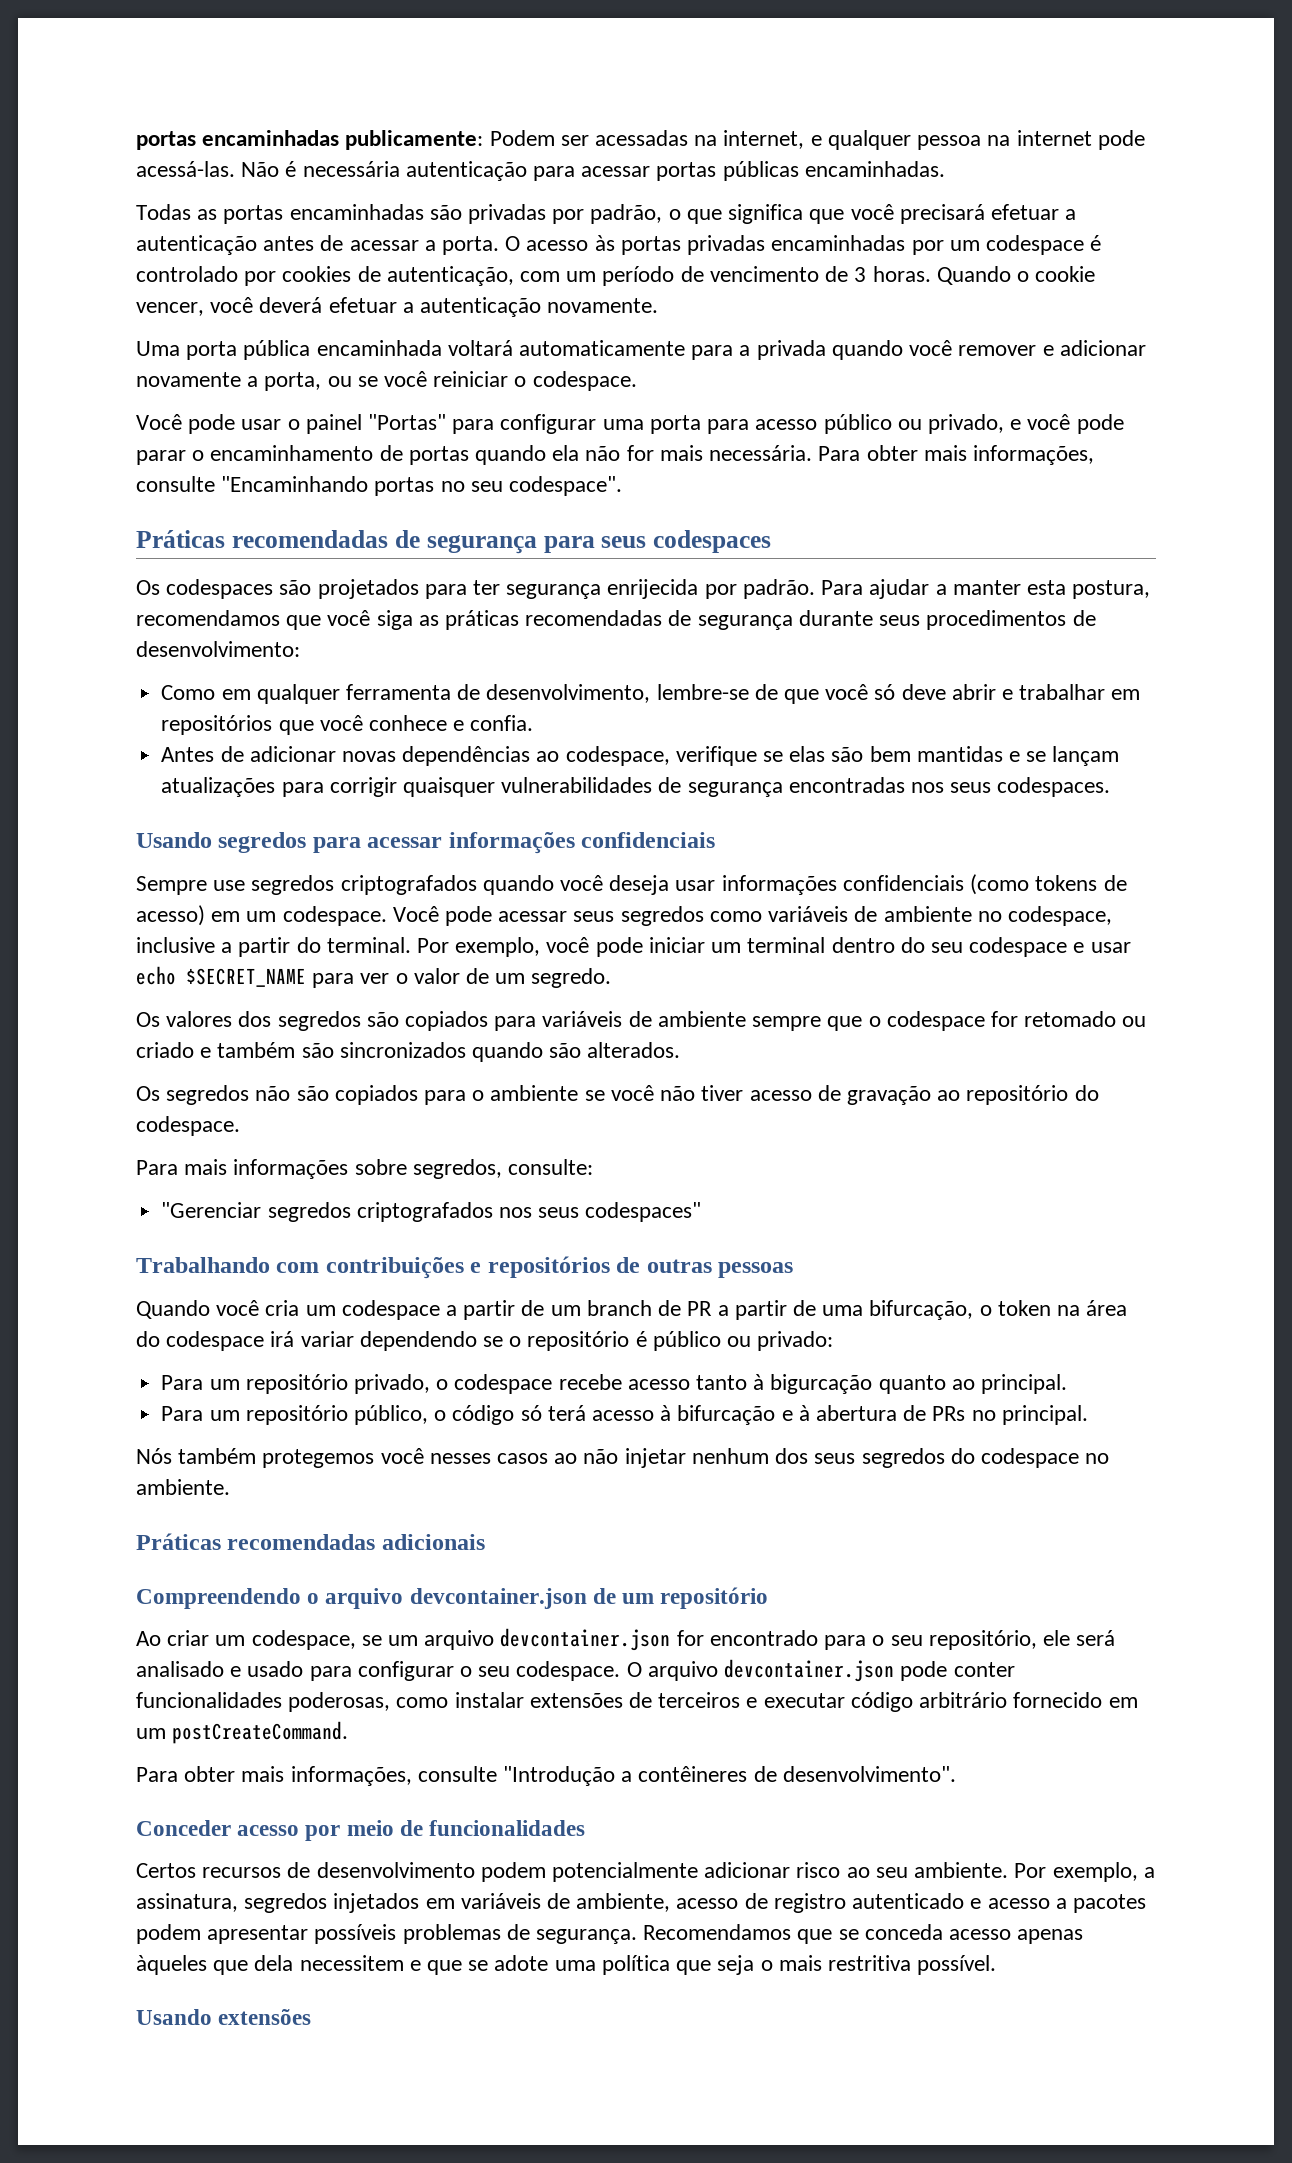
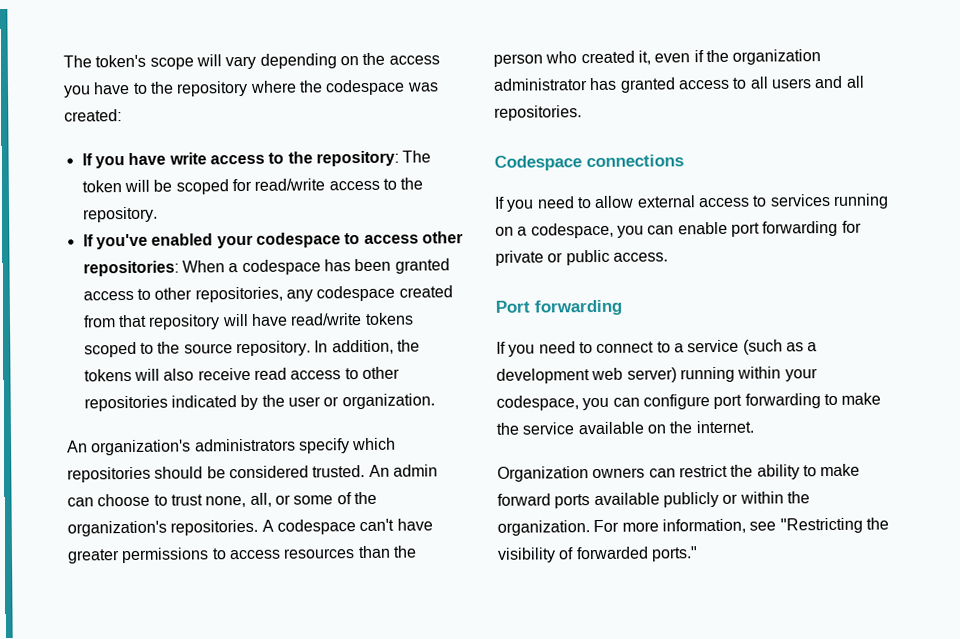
[136,130,1145,150] [136,161,945,181] [136,204,1077,224] [136,235,1102,255] [136,266,1096,286] [136,297,659,317] [136,340,1146,360] [136,371,637,391] [136,414,1124,434] [136,445,1094,465] [136,476,623,496] [136,530,772,554] [136,579,1151,599] [136,610,1096,630] [136,641,300,657] [161,684,1141,704] [161,715,534,735] [161,746,1120,766] [161,777,1111,797] [136,832,716,854] [136,874,1127,895] [136,905,1112,926] [136,937,1131,957] [136,966,612,988] [136,1011,1147,1031] [136,1042,681,1062] [136,1085,1099,1105] [136,1116,240,1136] [136,1159,594,1179] [161,1202,702,1222] [136,1256,794,1279] [136,1300,1128,1320] [136,1331,834,1351] [161,1374,1068,1394] [161,1405,1088,1425] [136,1448,1110,1468] [136,1479,230,1495] [136,1533,485,1550] [136,1587,769,1609] [136,1628,1116,1651] [136,1659,1015,1682] [136,1692,1138,1712] [136,1721,349,1744] [136,1766,956,1786] [136,1820,586,1841] [136,1862,1155,1882] [136,1893,1146,1913] [136,1924,1084,1944] [136,1955,997,1975] [136,2009,312,2025] portas encaminhadas publicamente: Podem ser acessadas na internet, e qualquer pessoa na internet pode acessá-las. Não é necessária autenticação para acessar portas públicas encaminhadas. // Todas as portas encaminhadas são privadas por padrão, o que significa que você precisará efetuar a autenticação antes de acessar a porta. O acesso às portas privadas encaminhadas por um codespace é controlado por cookies de autenticação, com um período de vencimento de 3 horas. Quando o cookie vencer, você deverá efetuar a autenticação novamente. // Uma porta pública encaminhada voltará automaticamente para a privada quando você remover e adicionar novamente a porta, ou se você reiniciar o codespace. // Você pode usar o painel "Portas" para configurar uma porta para acesso público ou privado, e você pode parar o encaminhamento de portas quando ela não for mais necessária. Para obter mais informações, consulte "Encaminhando portas no seu codespace". // Práticas recomendadas de segurança para seus codespaces // Os codespaces são projetados para ter segurança enrijecida por padrão. Para ajudar a manter esta postura, recomendamos que você siga as práticas recomendadas de segurança durante seus procedimentos de desenvolvimento: // Como em qualquer ferramenta de desenvolvimento, lembre-se de que você só deve abrir e trabalhar em repositórios que você conhece e confia. // Antes de adicionar novas dependências ao codespace, verifique se elas são bem mantidas e se lançam atualizações para corrigir quaisquer vulnerabilidades de segurança encontradas nos seus codespaces. // Usando segredos para acessar informações confidenciais // Sempre use segredos criptografados quando você deseja usar informações confidenciais (como tokens de acesso) em um codespace. Você pode acessar seus segredos como variáveis de ambiente no codespace, inclusive a partir do terminal. Por exemplo, você pode iniciar um terminal dentro do seu codespace e usar echo $SECRET_NAME para ver o valor de um segredo. // Os valores dos segredos são copiados para variáveis de ambiente sempre que o codespace for retomado ou criado e também são sincronizados quando são alterados. // Os segredos não são copiados para o ambiente se você não tiver acesso de gravação ao repositório do codespace. // Para mais informações sobre segredos, consulte: // "Gerenciar segredos criptografados nos seus codespaces" // Trabalhando com contribuições e repositórios de outras pessoas // Quando você cria um codespace a partir de um branch de PR a partir de uma bifurcação, o token na área do codespace irá variar dependendo se o repositório é público ou privado: // Para um repositório privado, o codespace recebe acesso tanto à bigurcação quanto ao principal. // Para um repositório público, o código só terá acesso à bifurcação e à abertura de PRs no principal. // Nós também protegemos você nesses casos ao não injetar nenhum dos seus segredos do codespace no ambiente. // Práticas recomendadas adicionais // Compreendendo o arquivo devcontainer.json de um repositório // Ao criar um codespace, se um arquivo devcontainer.json for encontrado para o seu repositório, ele será analisado e usado para configurar o seu codespace. O arquivo devcontainer.json pode conter funcionalidades poderosas, como instalar extensões de terceiros e executar código arbitrário fornecido em um postCreateCommand. // Para obter mais informações, consulte "Introdução a contêineres de desenvolvimento". // Conceder acesso por meio de funcionalidades // Certos recursos de desenvolvimento podem potencialmente adicionar risco ao seu ambiente. Por exemplo, a assinatura, segredos injetados em variáveis de ambiente, acesso de registro autenticado e acesso a pacotes podem apresentar possíveis problemas de segurança. Recomendamos que se conceda acesso apenas àqueles que dela necessitem e que se adote uma política que seja o mais restritiva possível. // Usando extensões -> [63,52,440,70] [63,79,439,98] [64,109,122,122] [81,150,432,169] [81,177,424,195] [82,206,158,223] [82,231,463,250] [82,258,450,277] [82,285,453,303] [82,312,414,330] [83,339,420,358] [83,366,400,382] [83,393,435,412] [67,437,397,456] [67,464,438,483] [67,491,377,508] [67,518,433,537] [67,545,417,564] [493,49,822,67] [493,75,865,93] [494,105,582,121] [494,154,684,171] [494,193,889,212] [495,220,862,239] [495,249,668,266] [495,299,622,316] [496,339,818,357] [496,366,818,384] [496,392,882,411] [496,420,754,435] [497,463,861,482] [497,491,810,509] [497,517,889,536] [497,546,698,563] The token's scope will vary depending on the access you have to the repository where the codespace was created: // If you have write access to the repository: The token will be scoped for read/write access to the repository. // If you've enabled your codespace to access other repositories: When a codespace has been granted access to other repositories, any codespace created from that repository will have read/write tokens scoped to the source repository. In addition, the tokens will also receive read access to other repositories indicated by the user or organization. // An organization's administrators specify which repositories should be considered trusted. An admin can choose to trust none, all, or some of the organization's repositories. A codespace can't have greater permissions to access resources than the person who created it, even if the organization administrator has granted access to all users and all repositories. // Codespace connections // If you need to allow external access to services running on a codespace, you can enable port forwarding for private or public access. // Port forwarding // If you need to connect to a service (such as a development web server) running within your codespace, you can configure port forwarding to make the service available on the internet. // Organization owners can restrict the ability to make forward ports available publicly or within the organization. For more information, see "Restricting the visibility of forwarded ports."

